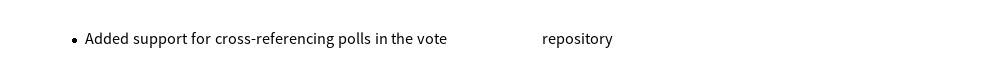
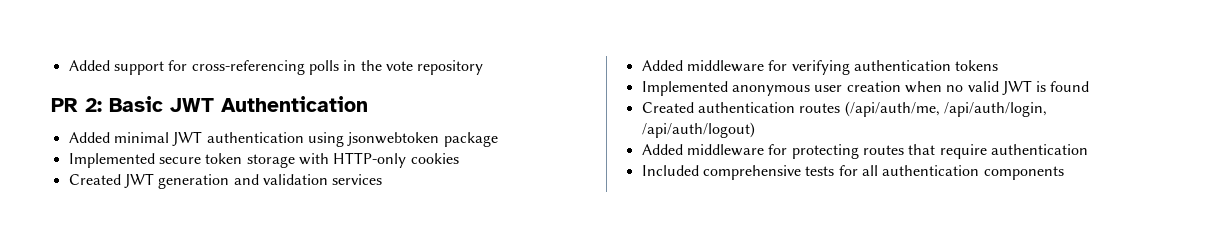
(613, 40) none -> [51,96,368,112] [68,131,498,147] [68,152,459,168] [68,173,383,189] [641,60,999,75] [641,80,1090,96] [641,101,1047,117] [641,122,755,138] [641,144,1088,159] [641,165,1064,180] // PR 2: Basic JWT Authentication // Added minimal JWT authentication using jsonwebtoken package // Implemented secure token storage with HTTP-only cookies // Created JWT generation and validation services // Added middleware for verifying authentication tokens // Implemented anonymous user creation when no valid JWT is found // Created authentication routes (/api/auth/me, /api/auth/login, /api/auth/logout) // Added middleware for protecting routes that require authentication // Included comprehensive tests for all authentication components

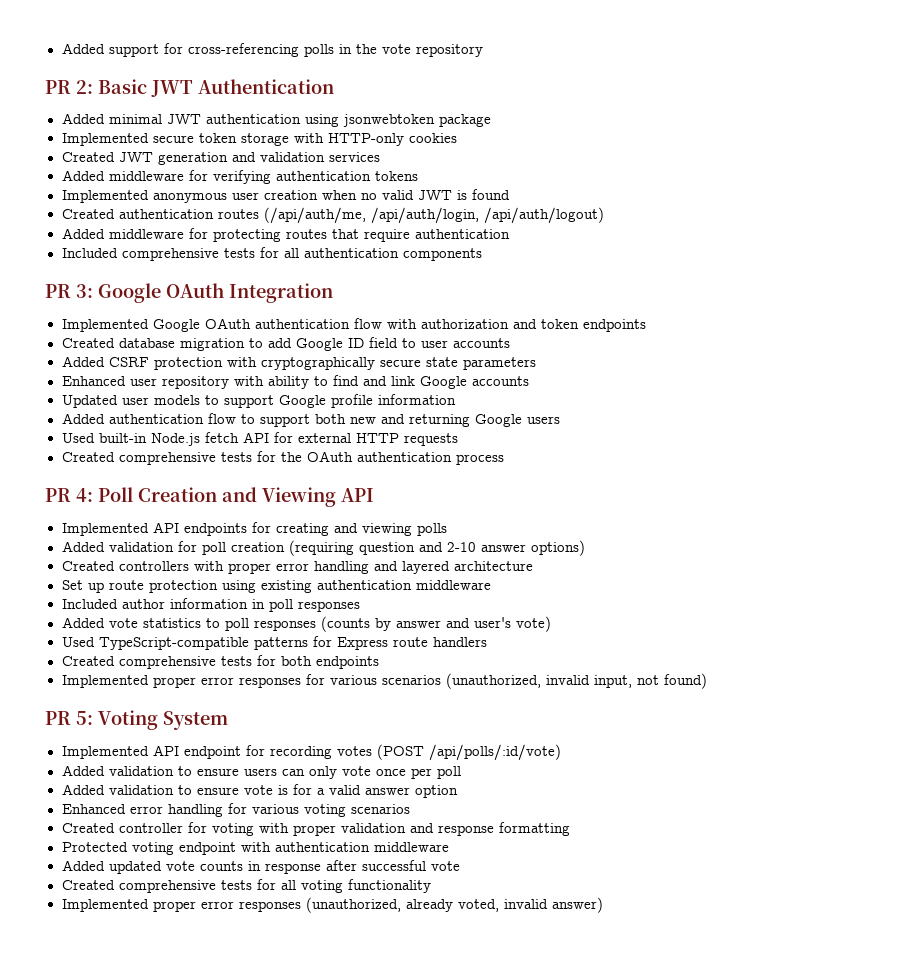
(1064, 173) none -> [45,283,333,303] [61,318,646,332] [61,337,510,351] [61,356,536,370] [61,375,529,389] [61,394,456,408] [61,413,560,427] [61,432,458,446] [61,451,504,465] [45,487,374,507] [61,522,447,536] [61,540,585,556] [61,561,533,574] [61,580,491,593] [61,598,360,612] [61,616,551,632] [61,636,487,650] [61,655,379,669] [61,673,707,689] [45,710,228,730] [61,744,561,761] [61,765,461,779] [61,784,458,798] [61,803,410,817] [61,822,570,836] [61,842,449,855] [61,860,460,874] [61,879,431,893] [61,897,603,913] // PR 3: Google OAuth Integration // Implemented Google OAuth authentication flow with authorization and token endpoints // Created database migration to add Google ID field to user accounts // Added CSRF protection with cryptographically secure state parameters // Enhanced user repository with ability to find and link Google accounts // Updated user models to support Google profile information // Added authentication flow to support both new and returning Google users // Used built-in Node.js fetch API for external HTTP requests // Created comprehensive tests for the OAuth authentication process // PR 4: Poll Creation and Viewing API // Implemented API endpoints for creating and viewing polls // Added validation for poll creation (requiring question and 2-10 answer options) // Created controllers with proper error handling and layered architecture // Set up route protection using existing authentication middleware // Included author information in poll responses // Added vote statistics to poll responses (counts by answer and user's vote) // Used TypeScript-compatible patterns for Express route handlers // Created comprehensive tests for both endpoints // Implemented proper error responses for various scenarios (unauthorized, invalid input, not found) // PR 5: Voting System // Implemented API endpoint for recording votes (POST /api/polls/:id/vote) // Added validation to ensure users can only vote once per poll // Added validation to ensure vote is for a valid answer option // Enhanced error handling for various voting scenarios // Created controller for voting with proper validation and response formatting // Protected voting endpoint with authentication middleware // Added updated vote counts in response after successful vote // Created comprehensive tests for all voting functionality // Implemented proper error responses (unauthorized, already voted, invalid answer)

